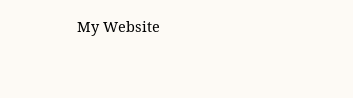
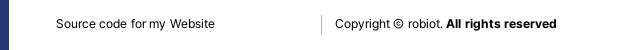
[77,21,160,36] My Website -> [56,18,215,31] [335,18,557,31] Source code for my Website // Copyright Ⓒ robiot. All rights reserved

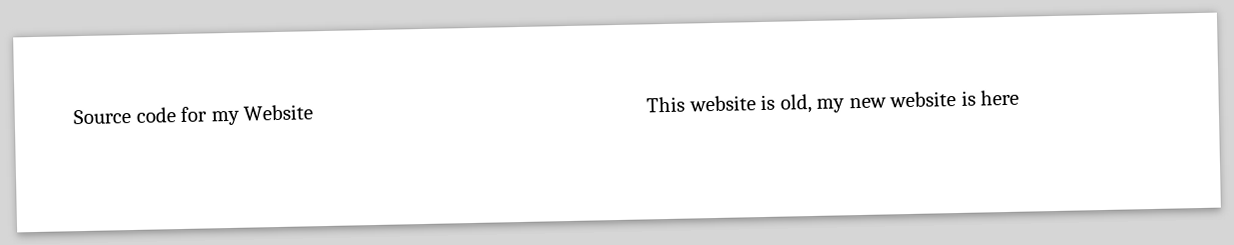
[335,18,557,31] Copyright Ⓒ robiot. All rights reserved -> [646,89,1020,114] This website is old, my new website is here

